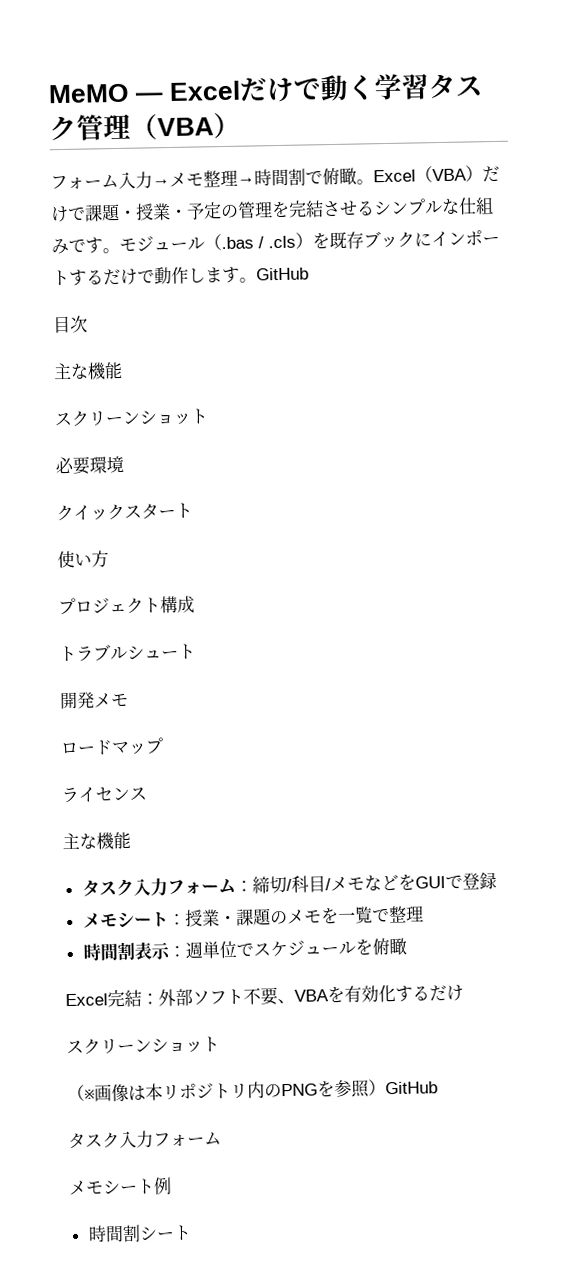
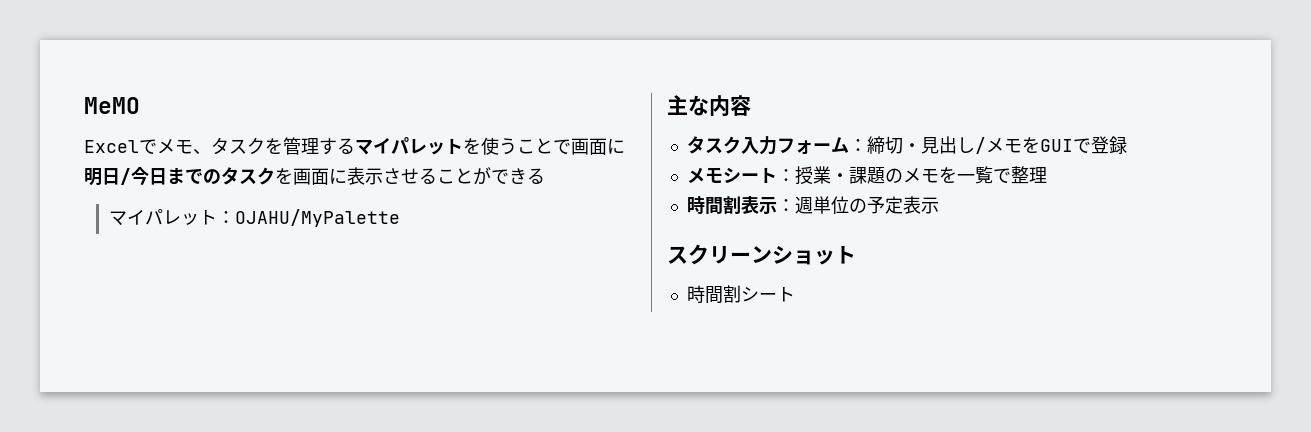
[135,73,485,103] [49,111,241,141] [50,165,500,190] [50,197,494,223] [51,230,500,255] [52,266,309,287] [53,315,88,334] [53,361,123,380] [54,408,209,427] [55,455,124,475] [56,502,193,522] [57,550,109,569] [58,595,195,616] [59,643,196,663] [59,691,129,710] [60,737,164,756] [61,786,147,804] [62,831,131,850] — Excelだけで動く学習タスク管理（VBA） // フォーム入力→メモ整理→時間割で俯瞰。Excel（VBA）だけで課題・授業・予定の管理を完結させるシンプルな仕組みです。モジュール（.bas / .cls）を既存ブックにインポートするだけで動作します。GitHub // 目次 // 主な機能 // スクリーンショット // 必要環境 // クイックスタート // 使い方 // プロジェクト構成 // トラブルシュート // 開発メモ // ロードマップ // ライセンス // 主な機能 -> [84,137,625,155] [84,166,545,186] [108,209,400,227] [667,95,751,117] // Excelでメモ、タスクを管理するマイパレットを使うことで画面に明日/今日までのタスクを画面に表示させることができる // マイパレット：OJAHU/MyPalette // 主な内容
[285,875,326,893] /科目 -> [902,136,975,154] ・見出し
[363,874,399,891] など -> (1022, 145) none
[235,937,407,957] [65,984,464,1008] [66,1036,220,1055] [67,1079,438,1103] [68,1130,222,1150] [69,1177,172,1196] でスケジュールを俯瞰 // Excel完結：外部ソフト不要、VBAを有効化するだけ // スクリーンショット // （※画像は本リポジトリ内のPNGを参照）GitHub // タスク入力フォーム // メモシート例 -> [848,196,939,214] [667,244,856,265] の予定表示 // スクリーンショット

